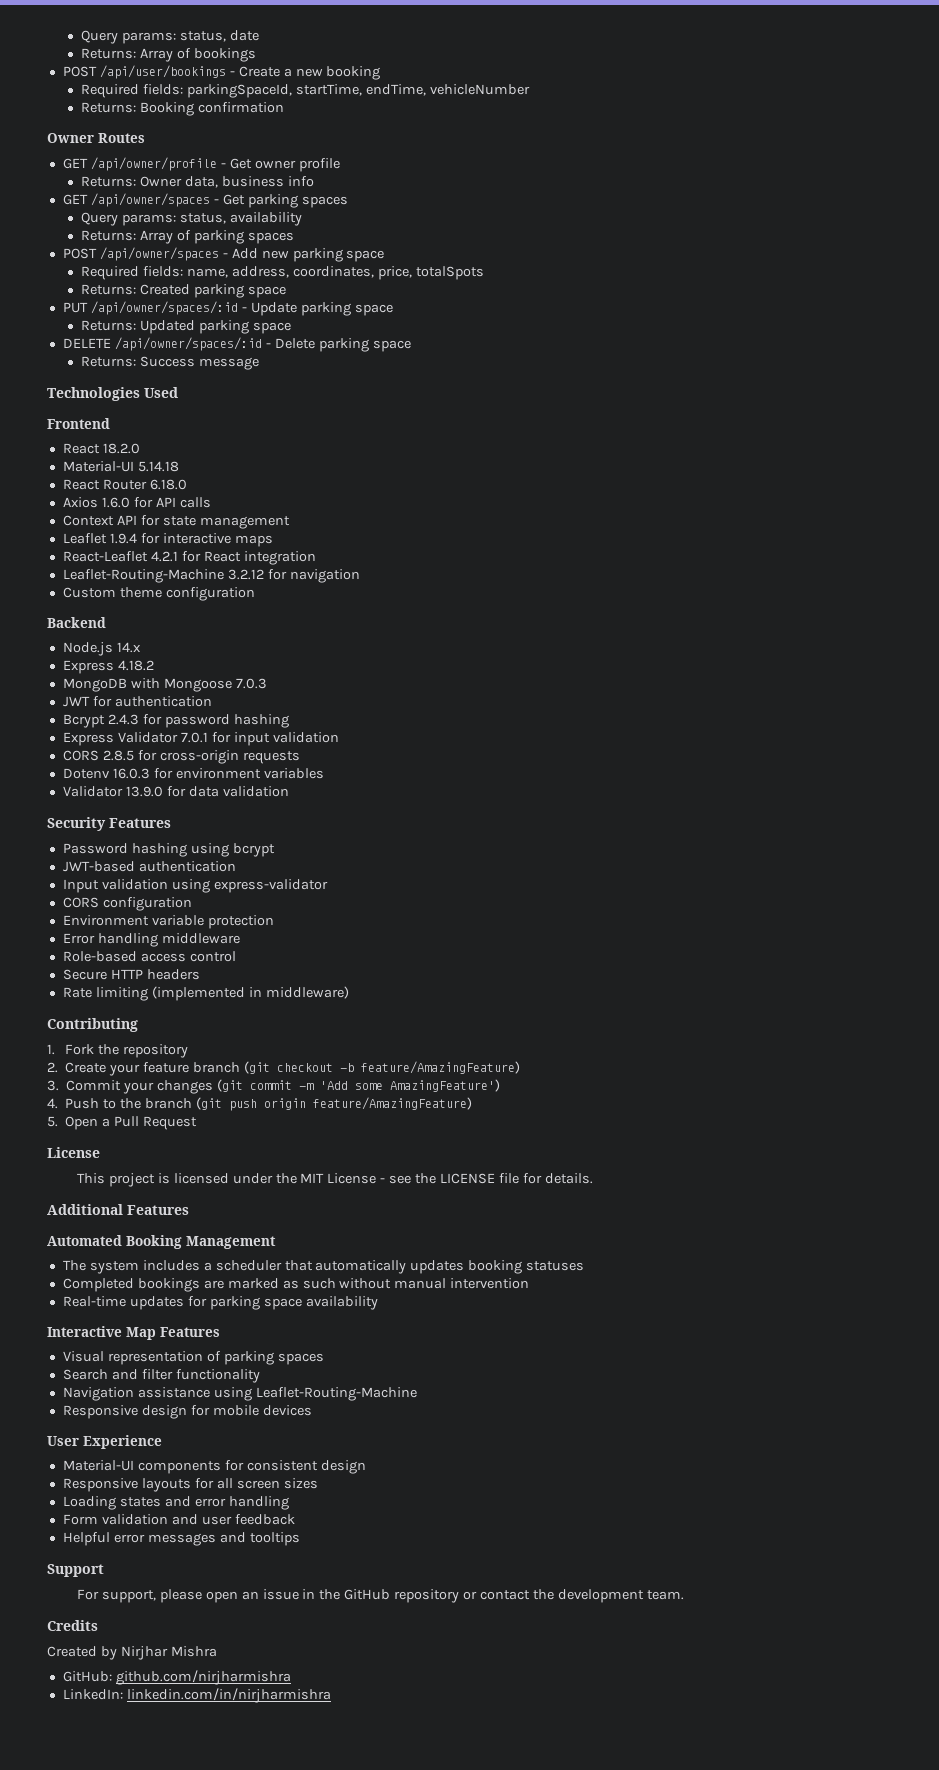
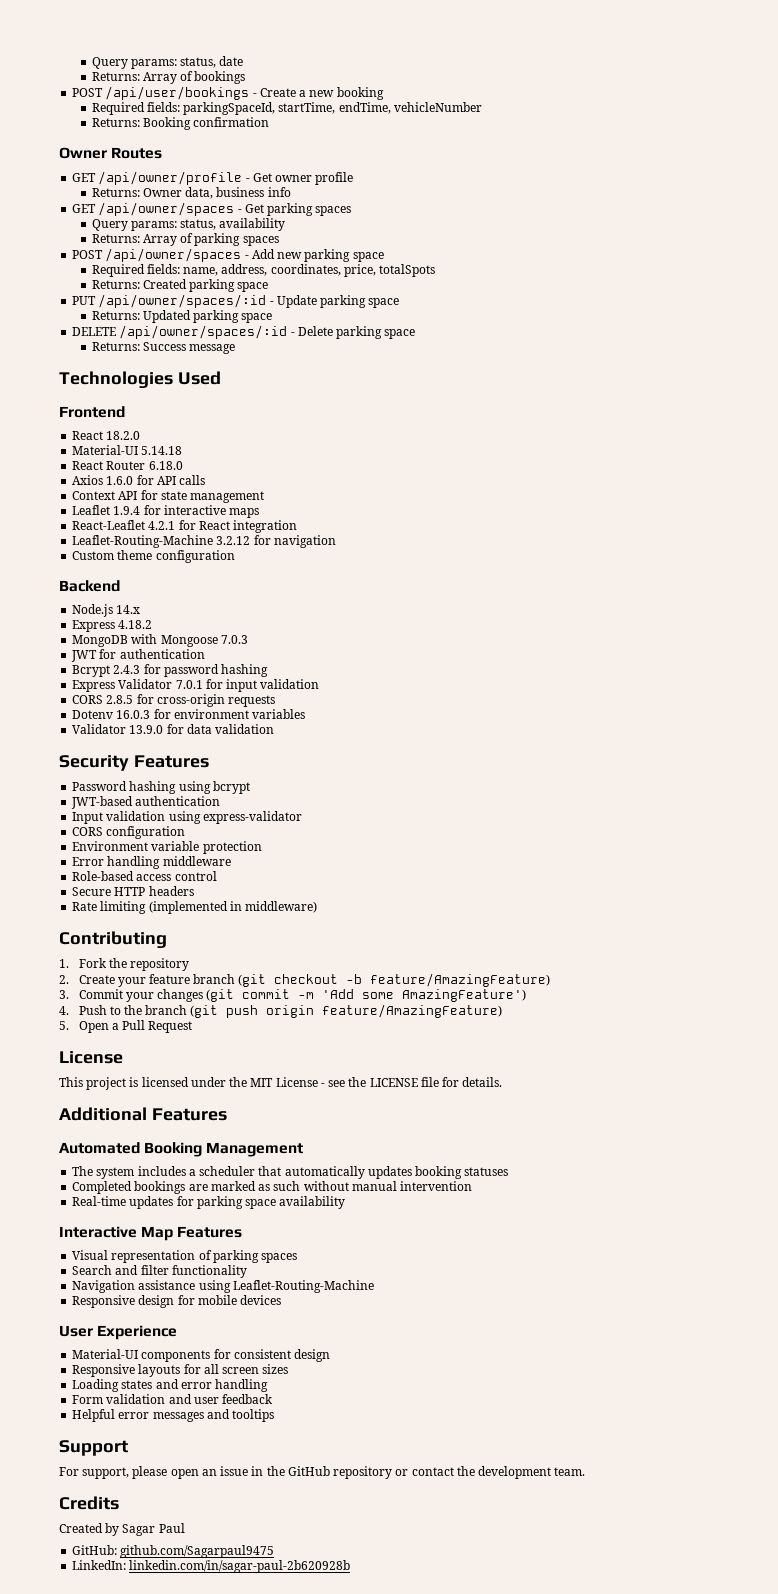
[120,1646,217,1660] Nirjhar Mishra -> [122,1523,185,1536] Sagar Paul
[115,1670,291,1685] github.com/nirjharmishra -> [120,1545,275,1558] github.com/Sagarpaul9475
[126,1688,331,1703] linkedin.com/in/nirjharmishra -> [129,1560,351,1573] linkedin.com/in/sagar-paul-2b620928b

